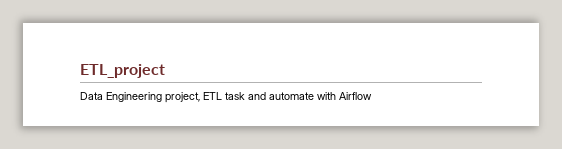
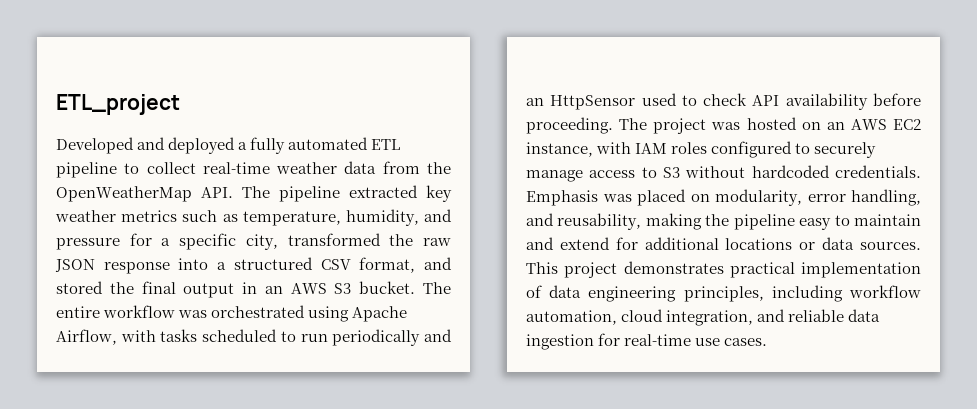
[80,92,372,103] Data Engineering project, ETL task and automate with Airflow -> [56,137,401,154] [56,161,451,178] [56,185,452,202] [55,209,452,226] [56,233,452,250] [55,257,453,274] [56,281,451,298] [56,305,408,322] [56,329,453,346] [526,93,921,110] [526,117,921,134] [526,141,877,158] [526,165,921,182] [526,189,921,206] [526,213,922,230] [526,237,922,250] [526,261,921,278] [526,285,921,302] [526,309,881,326] [526,333,768,350] Developed and deployed a fully automated ETL pipeline to collect real-time weather data from the OpenWeatherMap API. The pipeline extracted key weather metrics such as temperature, humidity, and pressure for a specific city, transformed the raw JSON response into a structured CSV format, and stored the final output in an AWS S3 bucket. The entire workflow was orchestrated using Apache Airflow, with tasks scheduled to run periodically and an HttpSensor used to check API availability before proceeding. The project was hosted on an AWS EC2 instance, with IAM roles configured to securely manage access to S3 without hardcoded credentials. Emphasis was placed on modularity, error handling, and reusability, making the pipeline easy to maintain and extend for additional locations or data sources. This project demonstrates practical implementation of data engineering principles, including workflow automation, cloud integration, and reliable data ingestion for real-time use cases.

